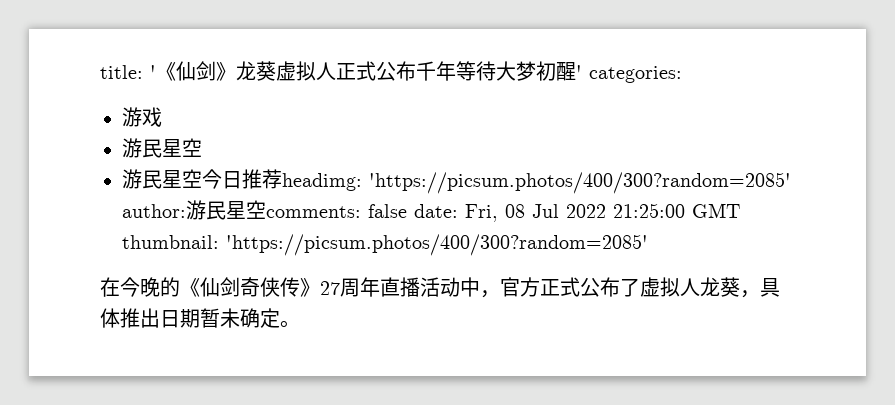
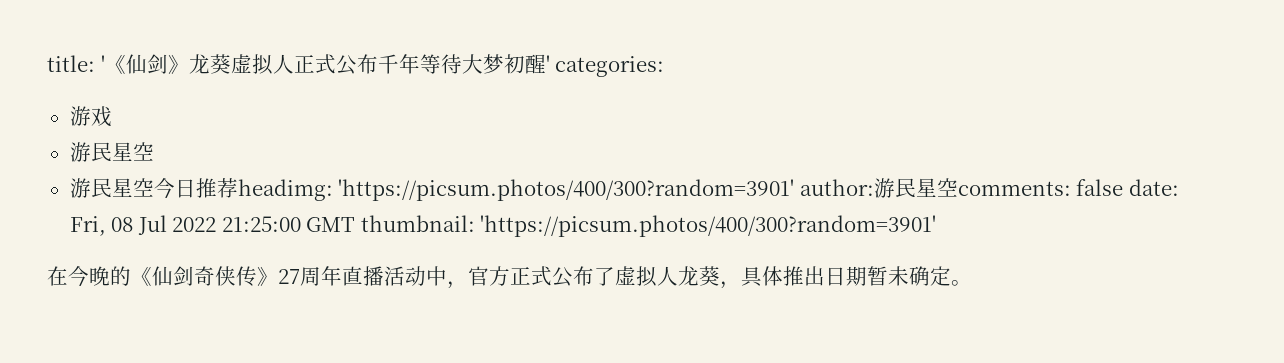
[369,172,791,194] 'https://picsum.photos/400/300?random=2085' -> [338,179,795,201] 'https://picsum.photos/400/300?random=3901'
[226,234,648,256] 'https://picsum.photos/400/300?random=2085' -> [480,215,937,237] 'https://picsum.photos/400/300?random=3901'

